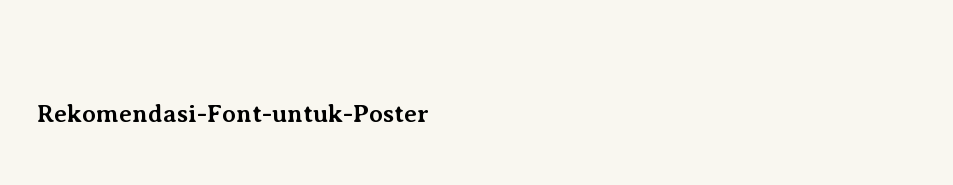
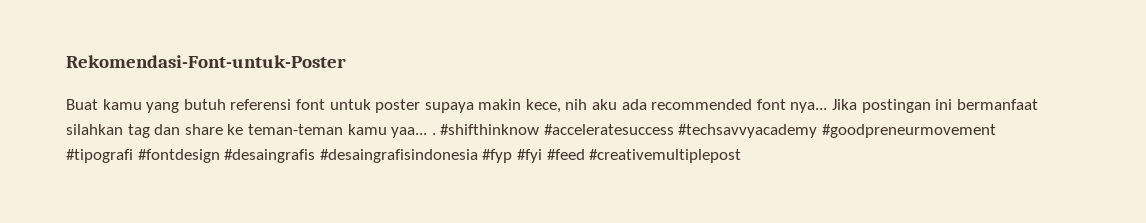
(429, 113) none -> [66,99,1038,113] [66,124,997,138] [66,149,742,163] // Buat kamu yang butuh referensi font untuk poster supaya makin kece, nih aku ada recommended font nya... Jika postingan ini bermanfaat silahkan tag dan share ke teman-teman kamu yaa... . #shifthinknow #acceleratesuccess #techsavvyacademy #goodpreneurmovement #tipografi #fontdesign #desaingrafis #desaingrafisindonesia #fyp #fyi #feed #creativemultiplepost

